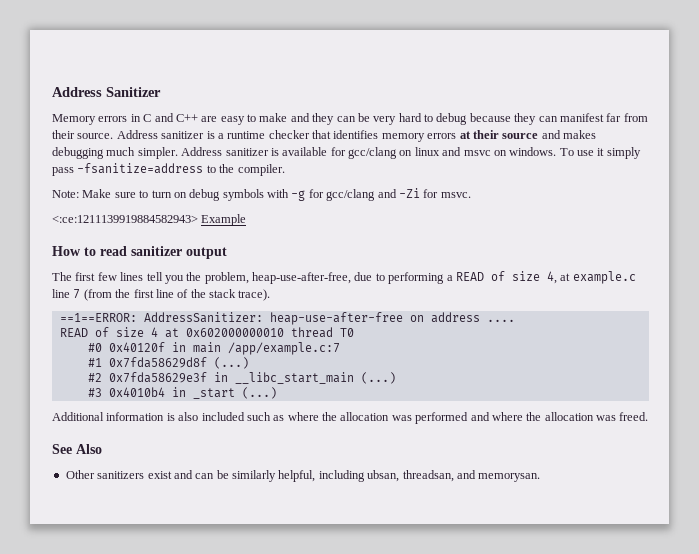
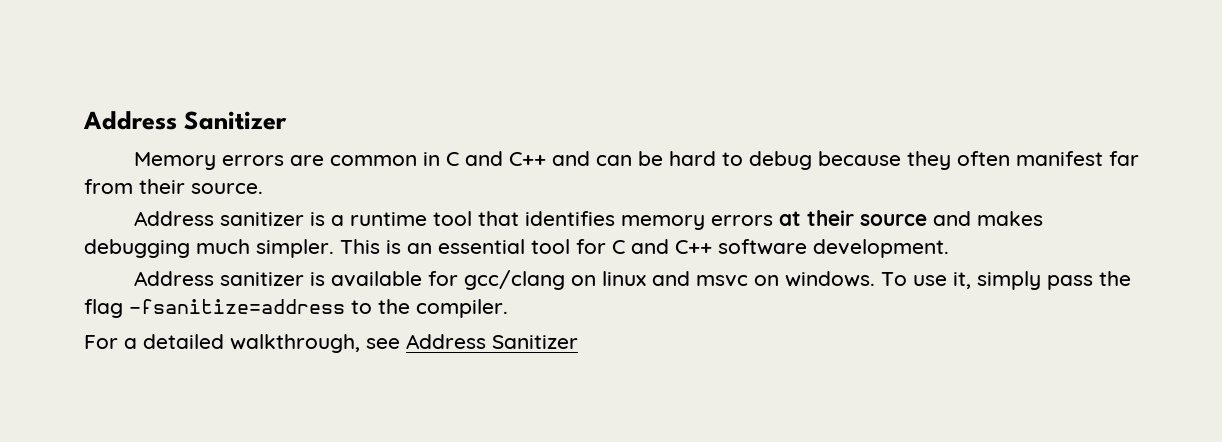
(128, 119) none -> [289,155,417,166] are common
[201,113,397,125] are easy to make and they can be very -> [551,151,663,166] and can be
[538,116,558,122] can -> [956,151,1010,166] often
(114, 136) none -> (263, 188) //
[268,130,310,139] checker -> [432,211,472,226] tool
(178, 153) none -> [340,239,949,258] This is an essential tool for C and C++ software development. //
[597,148,605,156] it -> [952,272,971,289] it,
(74, 171) none -> [1098,271,1131,286] [84,299,123,318] the flag
[52,188,471,201] [52,214,247,226] [52,246,227,259] [52,271,636,284] [52,289,271,301] [59,312,515,325] [59,327,354,338] [87,342,340,355] [87,357,249,369] [87,372,396,384] [87,387,277,399] [52,412,649,424] [52,444,102,454] [65,470,541,482] Note: Make sure to turn on debug symbols with -g for gcc/clang and -Zi for msvc. // <:ce:1211139919884582943> Example // How to read sanitizer output // The first few lines tell you the problem, heap-use-after-free, due to performing a READ of size 4, at example.c line 7 (from the first line of the stack trace). // ==1==ERROR: AddressSanitizer: heap-use-after-free on address .... // READ of size 4 at 0x602000000010 thread T0 // #0 0x40120f in main /app/example.c:7 // #1 0x7fda58629d8f (...) // #2 0x7fda58629e3f in __libc_start_main (...) // #3 0x4010b4 in _start (...) // Additional information is also included such as where the allocation was performed and where the allocation was freed. // See Also // Other sanitizers exist and can be similarly helpful, including ubsan, threadsan, and memorysan. -> [84,334,578,353] For a detailed walkthrough, see Address Sanitizer

